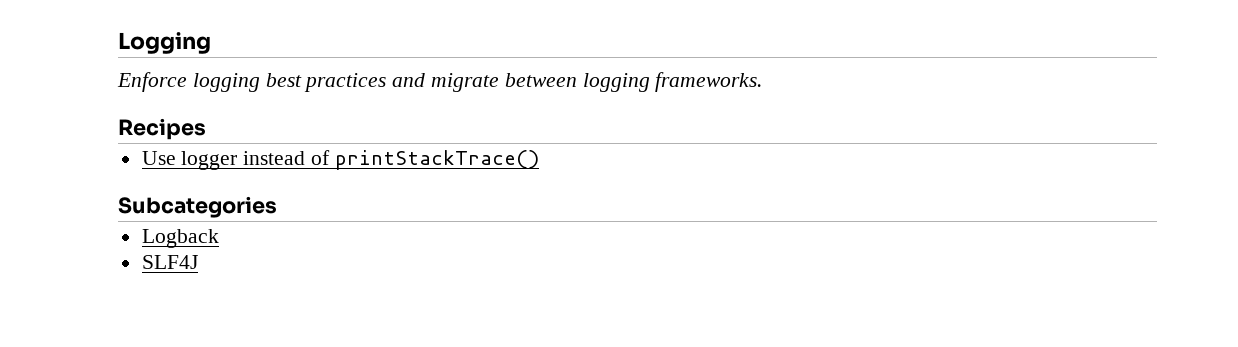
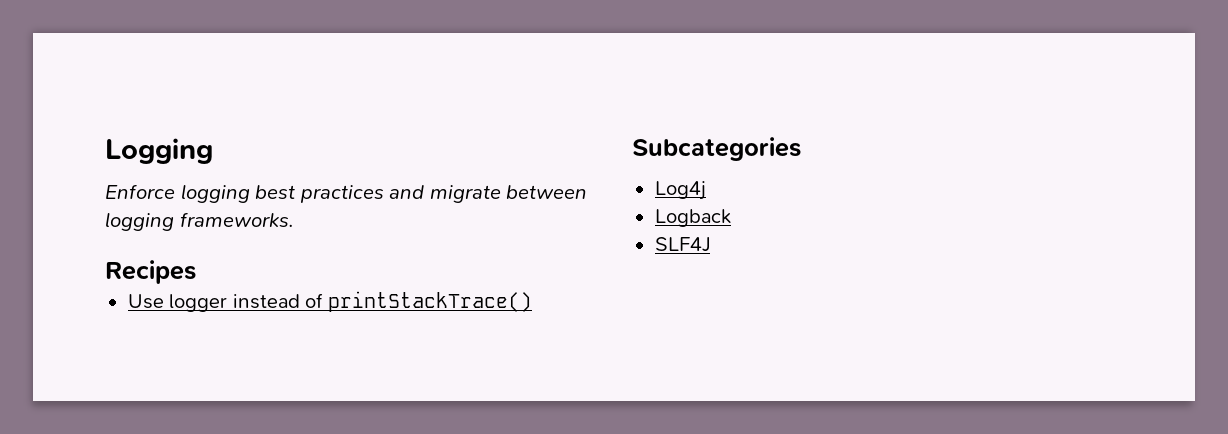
(277, 207) none -> [654,181,706,200] // Log4j

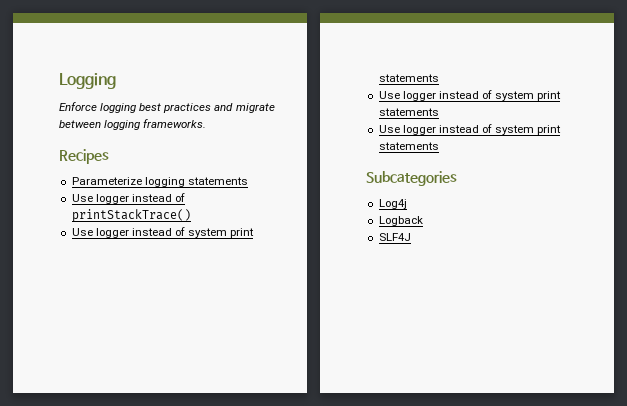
(196, 272) none -> [71,177,248,187] // Parameterize logging statements
(532, 301) none -> [71,227,255,238] [378,74,439,82] [378,90,562,101] [378,108,439,116] [378,124,562,135] [378,142,439,150] // Use logger instead of system print statements // Use logger instead of system print statements // Use logger instead of system print statements

